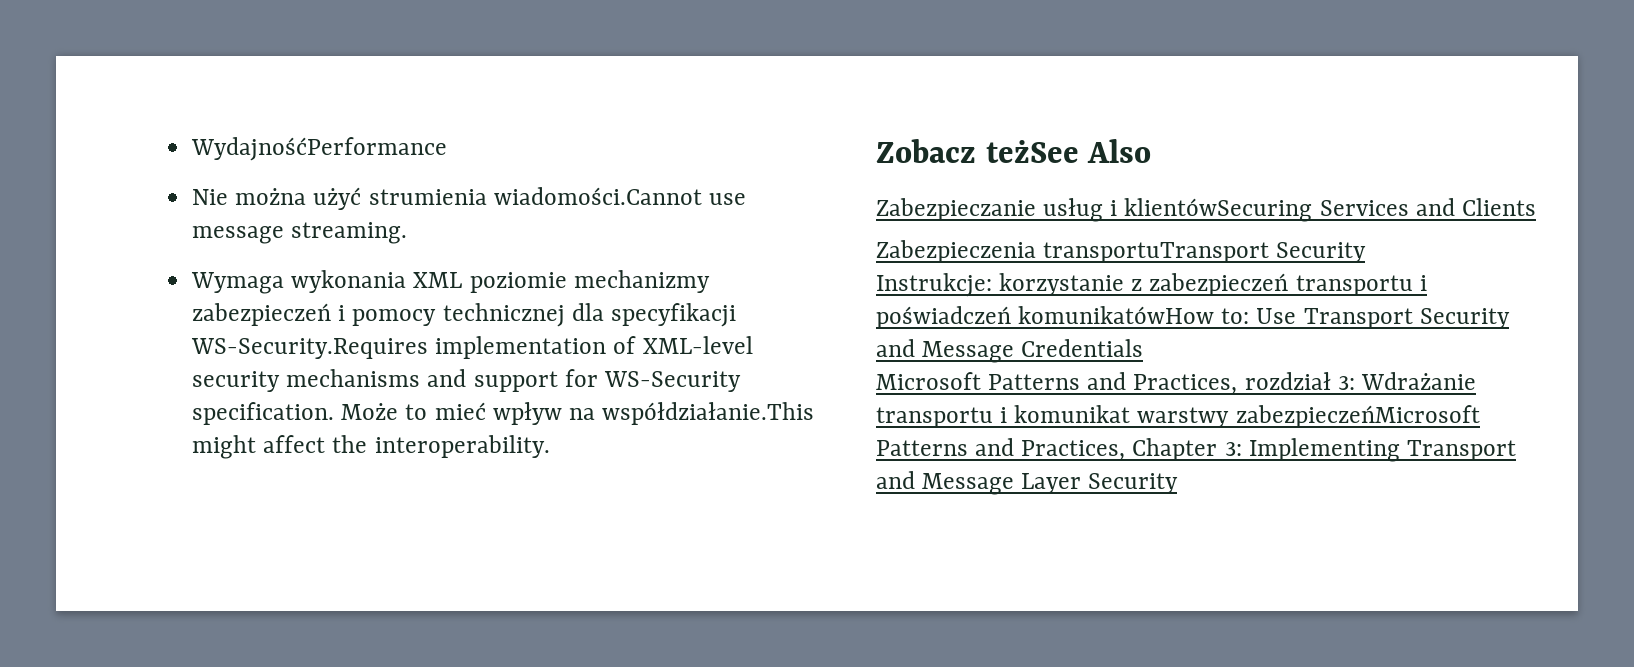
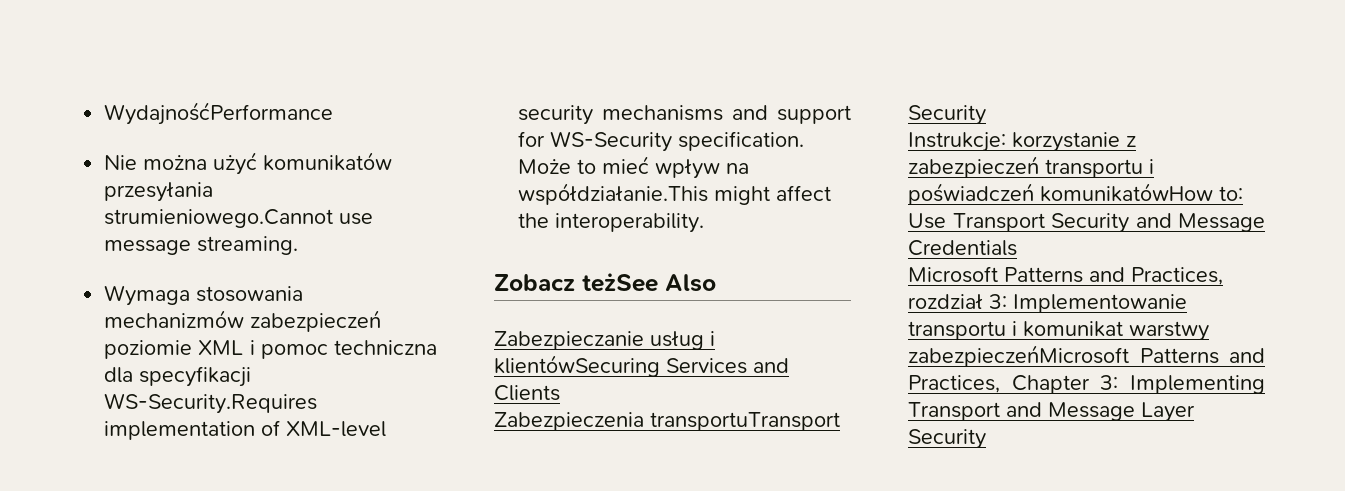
[368,187,702,205] strumienia wiadomości.Cannot -> [263,152,393,171] [104,182,214,202] [104,209,334,228] komunikatów przesyłania strumieniowego.Cannot
[291,270,710,293] [192,303,565,327] wykonania XML poziomie mechanizmy zabezpieczeń i pomocy technicznej -> [196,286,304,302] [104,310,382,332] [104,340,437,359] stosowania mechanizmów zabezpieczeń poziomie XML i pomoc techniczna
[1360,372,1476,390] Wdrażanie -> [1013,294,1187,313] Implementowanie

